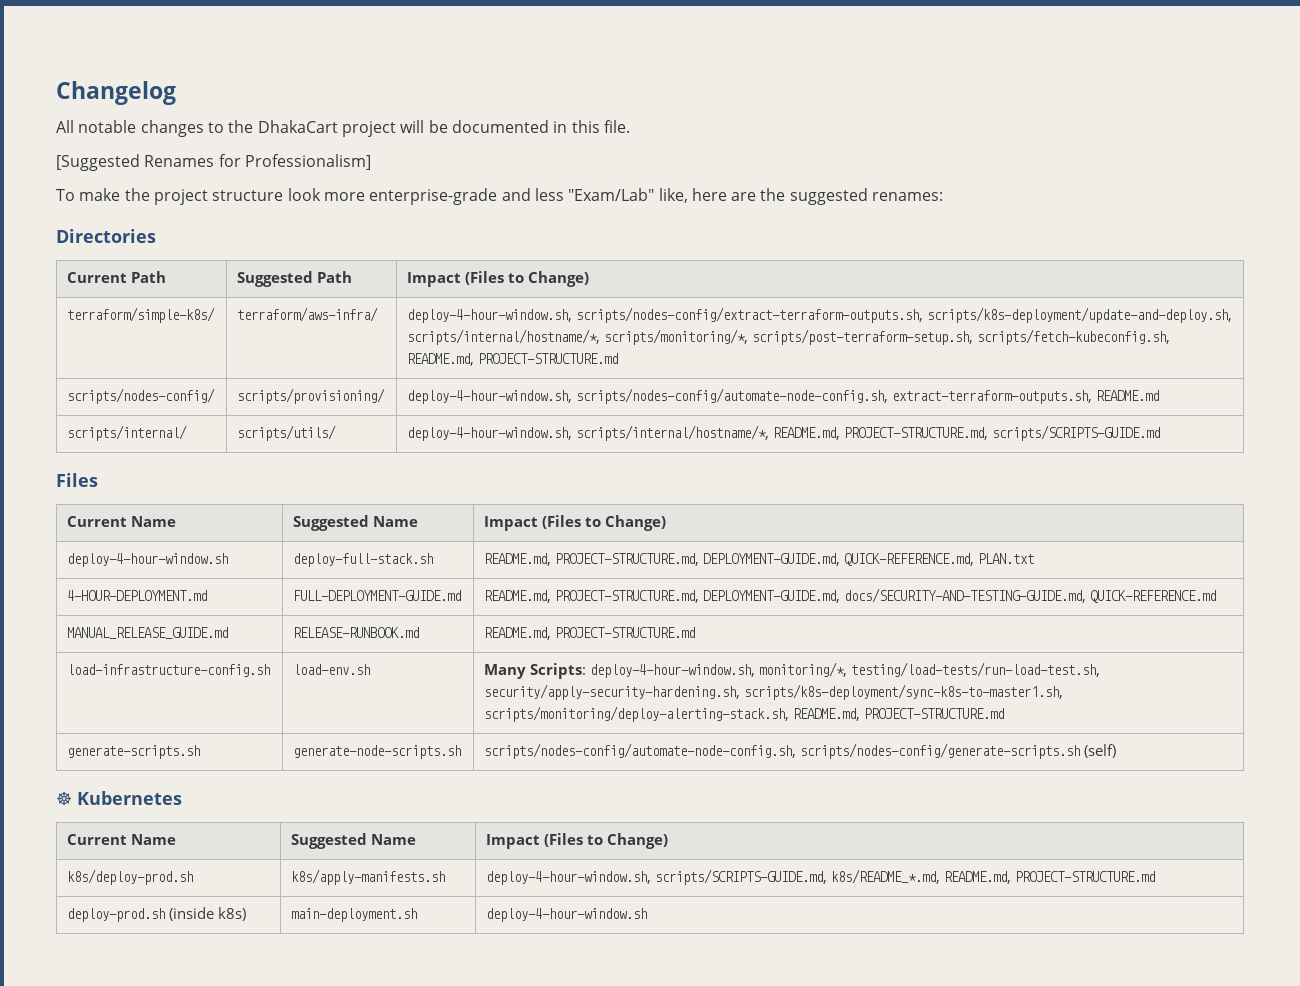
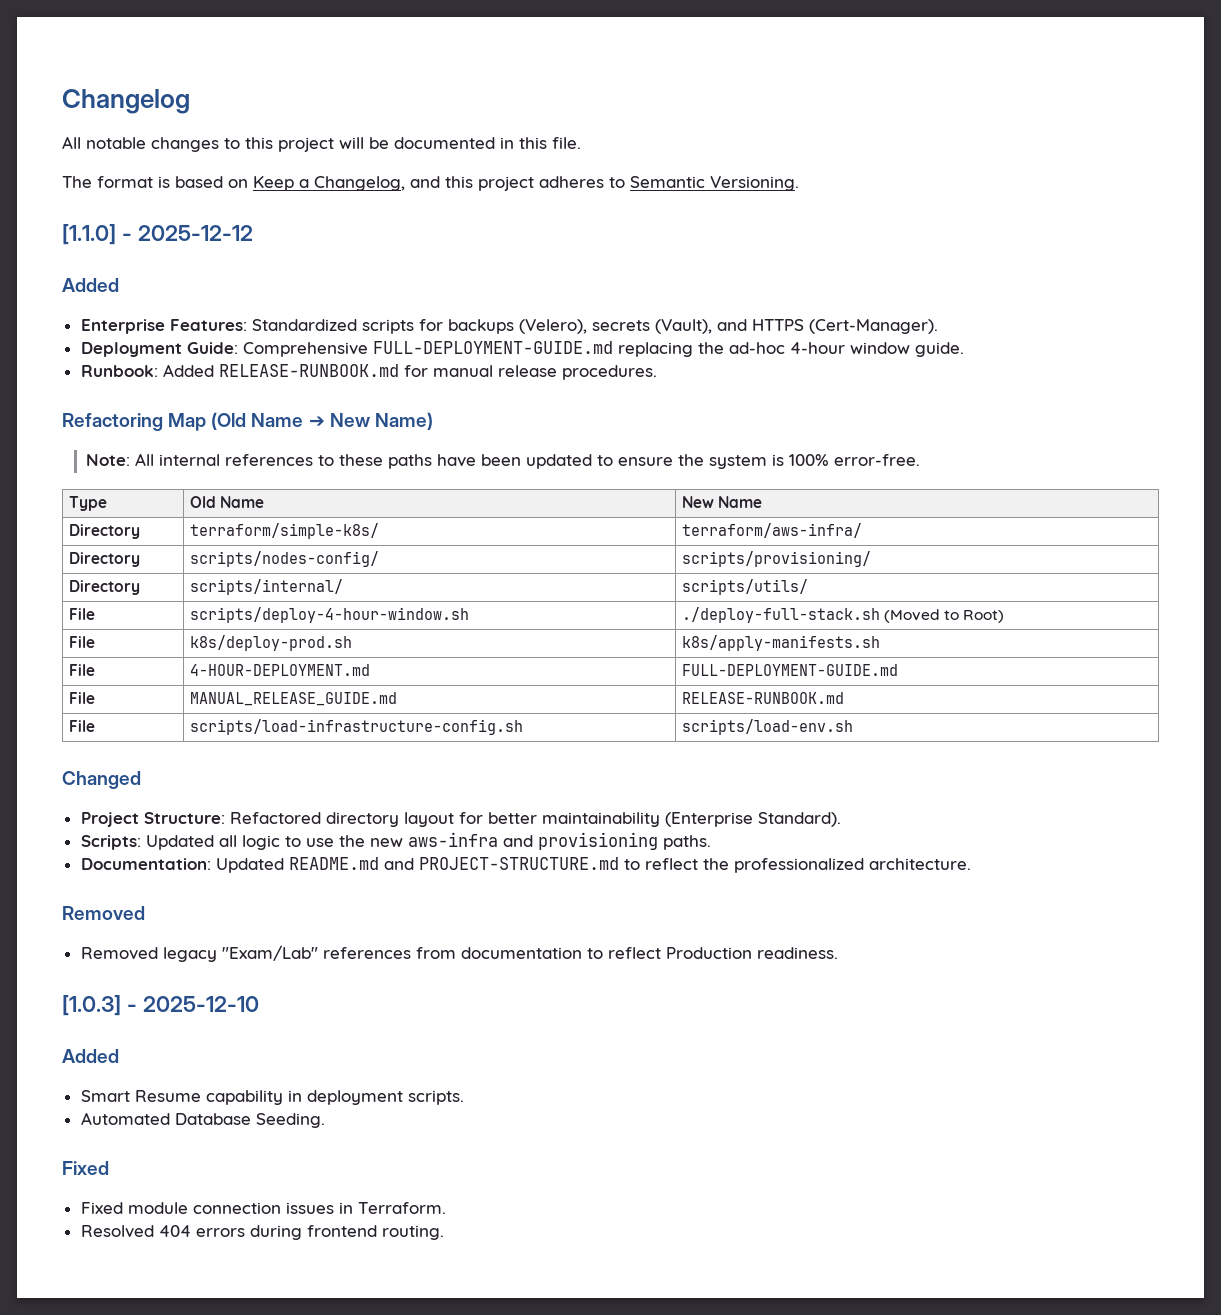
[228,120,338,133] the DhakaCart -> [245,137,273,149] this
[56,154,371,171] [56,188,944,205] [56,229,156,243] [67,271,167,283] [237,271,353,287] [407,271,590,287] [67,307,216,323] [237,307,379,322] [407,307,1233,323] [407,329,1171,345] [407,353,619,366] [67,388,216,404] [237,388,386,404] [407,388,1160,404] [67,425,188,441] [237,425,337,441] [407,425,1161,441] [56,473,98,487] [67,516,177,527] [293,515,419,531] [484,515,667,531] [67,553,229,567] [293,553,434,567] [484,553,1035,566] [67,590,208,601] [293,590,462,601] [484,588,1217,603] [67,627,229,639] [293,627,420,638] [484,627,696,640] [67,664,271,677] [293,664,371,675] [484,662,1101,679] [484,684,1064,700] [484,706,1005,722] [67,745,201,759] [293,745,462,759] [484,743,1117,759] [56,791,182,806] [67,834,177,845] [291,833,417,849] [486,833,669,849] [67,869,194,885] [291,869,446,885] [486,869,1156,885] [67,907,247,922] [291,908,418,922] [486,908,648,922] [Suggested Renames for Professionalism] // To make the project structure look more enterprise-grade and less "Exam/Lab" like, here are the suggested renames: // Directories // Current Path | Suggested Path | Impact (Files to Change) // terraform/simple-k8s/ | terraform/aws-infra/ | deploy-4-hour-window.sh, scripts/nodes-config/extract-terraform-outputs.sh, scripts/k8s-deployment/update-and-deploy.sh, scripts/internal/hostname/*, scripts/monitoring/*, scripts/post-terraform-setup.sh, scripts/fetch-kubeconfig.sh, README.md, PROJECT-STRUCTURE.md // scripts/nodes-config/ | scripts/provisioning/ | deploy-4-hour-window.sh, scripts/nodes-config/automate-node-config.sh, extract-terraform-outputs.sh, README.md // scripts/internal/ | scripts/utils/ | deploy-4-hour-window.sh, scripts/internal/hostname/*, README.md, PROJECT-STRUCTURE.md, scripts/SCRIPTS-GUIDE.md // Files // Current Name | Suggested Name | Impact (Files to Change) // deploy-4-hour-window.sh | deploy-full-stack.sh | README.md, PROJECT-STRUCTURE.md, DEPLOYMENT-GUIDE.md, QUICK-REFERENCE.md, PLAN.txt // 4-HOUR-DEPLOYMENT.md | FULL-DEPLOYMENT-GUIDE.md | README.md, PROJECT-STRUCTURE.md, DEPLOYMENT-GUIDE.md, docs/SECURITY-AND-TESTING-GUIDE.md, QUICK-REFERENCE.md // MANUAL_RELEASE_GUIDE.md | RELEASE-RUNBOOK.md | README.md, PROJECT-STRUCTURE.md // load-infrastructure-config.sh | load-env.sh | Many Scripts: deploy-4-hour-window.sh, monitoring/*, testing/load-tests/run-load-test.sh, security/apply-security-hardening.sh, scripts/k8s-deployment/sync-k8s-to-master1.sh, scripts/monitoring/deploy-alerting-stack.sh, README.md, PROJECT-STRUCTURE.md // generate-scripts.sh | generate-node-scripts.sh | scripts/nodes-config/automate-node-config.sh, scripts/nodes-config/generate-scripts.sh (self) // ☸ Kubernetes // Current Name | Suggested Name | Impact (Files to Change) // k8s/deploy-prod.sh | k8s/apply-manifests.sh | deploy-4-hour-window.sh, scripts/SCRIPTS-GUIDE.md, k8s/README_*.md, README.md, PROJECT-STRUCTURE.md // deploy-prod.sh (inside k8s) | main-deployment.sh | deploy-4-hour-window.sh -> [62,176,799,191] [62,224,253,245] [62,278,119,292] [80,319,938,334] [80,341,964,357] [80,364,657,380] [62,412,433,431] [86,453,921,469] [68,496,107,511] [189,496,265,508] [681,496,763,508] [68,524,140,539] [189,523,379,539] [681,523,862,538] [68,552,140,567] [189,551,379,567] [681,551,871,567] [68,580,140,595] [189,579,343,595] [681,579,808,595] [68,608,95,620] [189,607,469,623] [681,607,1005,623] [68,636,95,648] [189,635,352,651] [681,635,880,651] [68,664,95,676] [189,664,370,676] [681,664,898,676] [68,692,95,704] [189,692,397,706] [681,692,844,704] [68,720,95,732] [189,719,523,735] [681,719,853,735] [62,771,141,789] [80,812,841,827] [80,832,711,850] [80,857,971,873] [62,906,145,920] [80,945,838,962] [62,995,259,1016] [62,1049,119,1063] [80,1090,464,1105] [80,1112,325,1128] [62,1161,109,1175] [80,1202,446,1214] [80,1225,444,1240] The format is based on Keep a Changelog, and this project adheres to Semantic Versioning. // [1.1.0] - 2025-12-12 // Added // Enterprise Features: Standardized scripts for backups (Velero), secrets (Vault), and HTTPS (Cert-Manager). // Deployment Guide: Comprehensive FULL-DEPLOYMENT-GUIDE.md replacing the ad-hoc 4-hour window guide. // Runbook: Added RELEASE-RUNBOOK.md for manual release procedures. // Refactoring Map (Old Name ➔ New Name) // Note: All internal references to these paths have been updated to ensure the system is 100% error-free. // Type | Old Name | New Name // Directory | terraform/simple-k8s/ | terraform/aws-infra/ // Directory | scripts/nodes-config/ | scripts/provisioning/ // Directory | scripts/internal/ | scripts/utils/ // File | scripts/deploy-4-hour-window.sh | ./deploy-full-stack.sh (Moved to Root) // File | k8s/deploy-prod.sh | k8s/apply-manifests.sh // File | 4-HOUR-DEPLOYMENT.md | FULL-DEPLOYMENT-GUIDE.md // File | MANUAL_RELEASE_GUIDE.md | RELEASE-RUNBOOK.md // File | scripts/load-infrastructure-config.sh | scripts/load-env.sh // Changed // Project Structure: Refactored directory layout for better maintainability (Enterprise Standard). // Scripts: Updated all logic to use the new aws-infra and provisioning paths. // Documentation: Updated README.md and PROJECT-STRUCTURE.md to reflect the professionalized architecture. // Removed // Removed legacy "Exam/Lab" references from documentation to reflect Production readiness. // [1.0.3] - 2025-12-10 // Added // Smart Resume capability in deployment scripts. // Automated Database Seeding. // Fixed // Fixed module connection issues in Terraform. // Resolved 404 errors during frontend routing.

